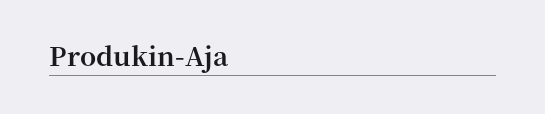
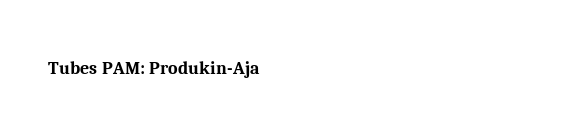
(49, 59) none -> [48,61,145,74] Tubes PAM:

